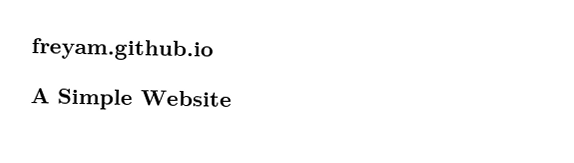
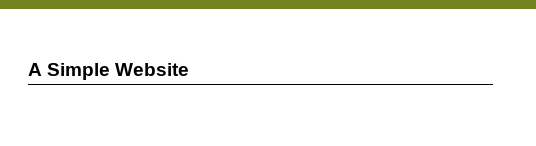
[31,38,214,62] freyam.github.io // -> (28, 69) none

